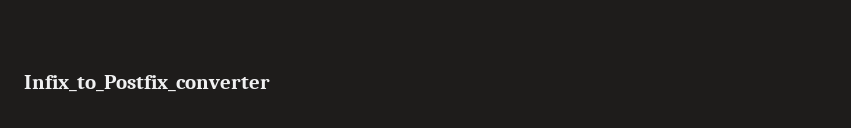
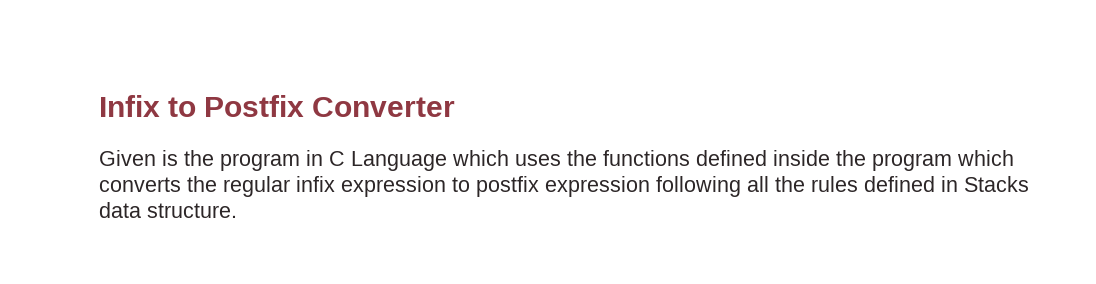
[24,75,270,92] Infix_to_Postfix_converter -> [99,95,456,117] [99,150,1014,171] [99,176,1029,197] [99,202,237,218] Infix to Postfix Converter // Given is the program in C Language which uses the functions defined inside the program which converts the regular infix expression to postfix expression following all the rules defined in Stacks data structure.

